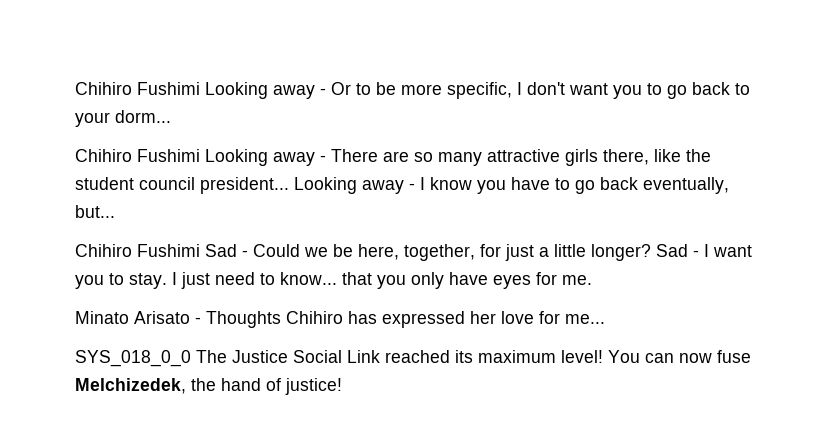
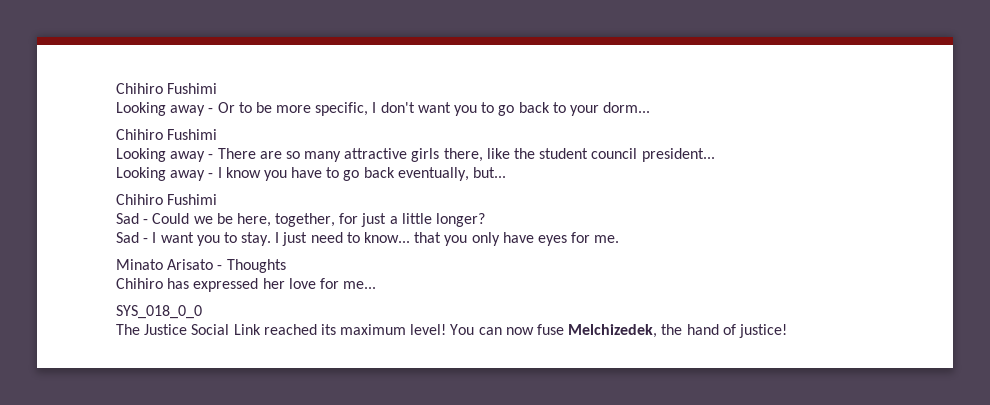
[75,82,200,95] Chihiro Fushimi -> [116,83,218,94] Chihiro Fushimi //
(200, 155) none -> (218, 134) //
(289, 185) none -> (715, 155) //
(200, 250) none -> (218, 199) //
(651, 252) none -> (486, 220) //
(281, 319) none -> (286, 266) //
(191, 358) none -> (202, 312) //

